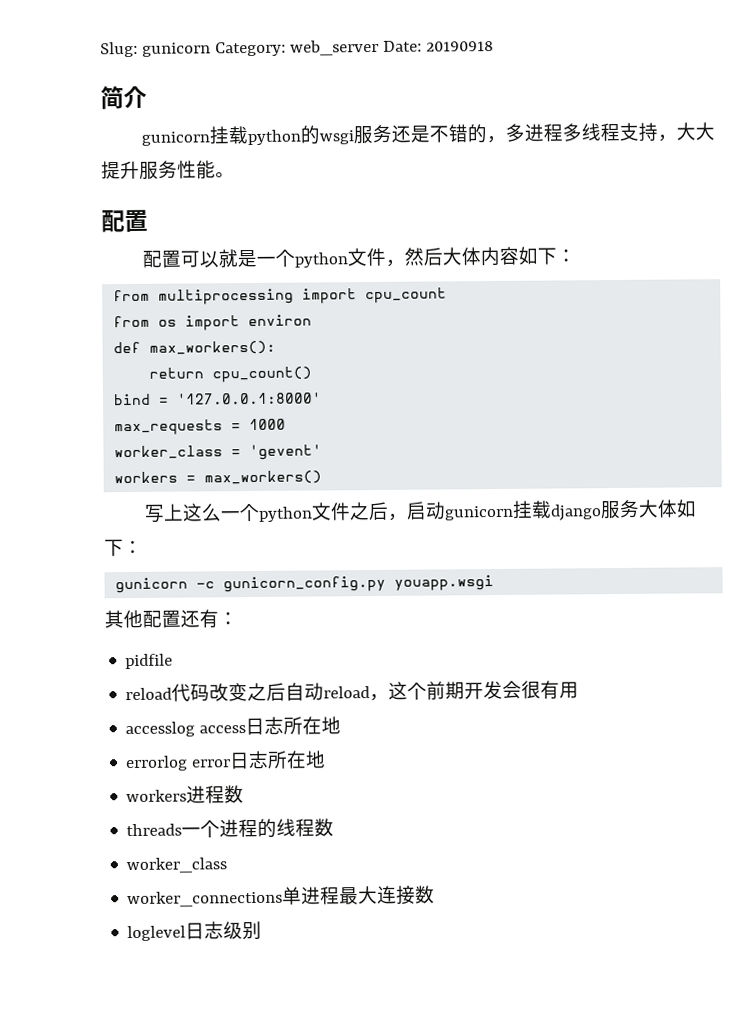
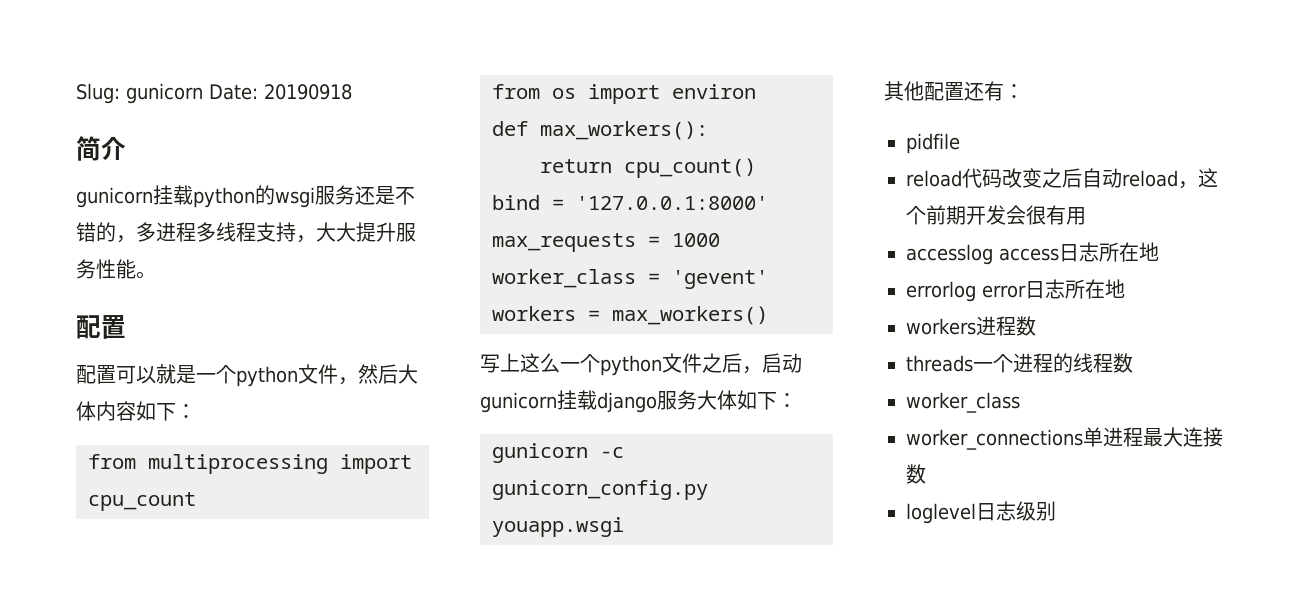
[214,39,379,57] Category: web_server -> (203, 93) none

